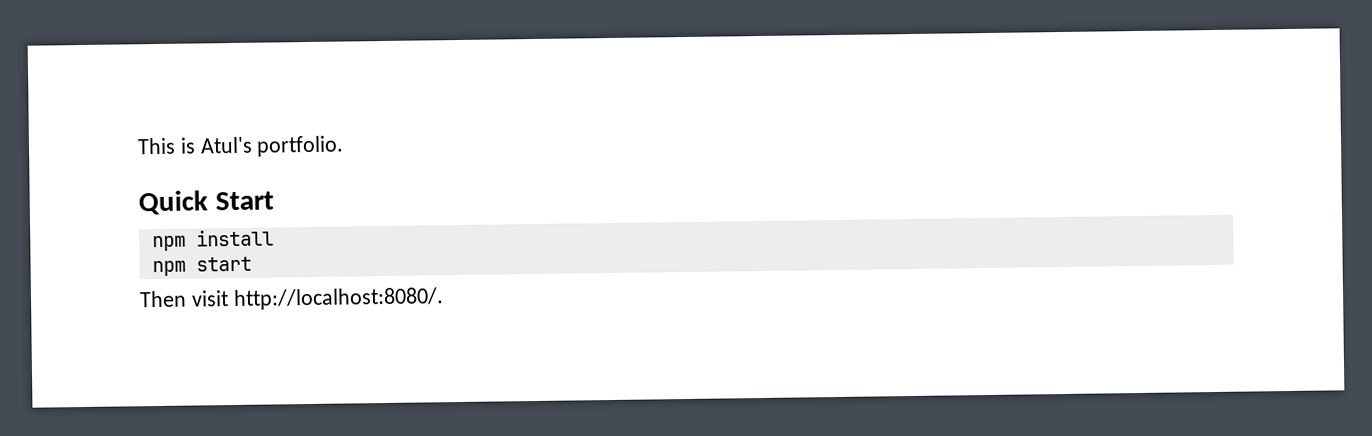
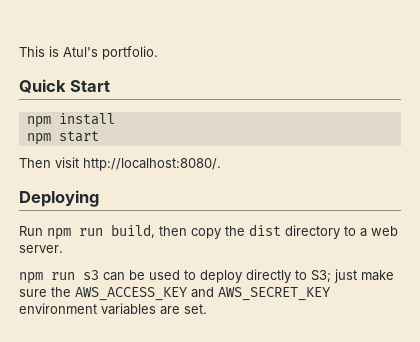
(444, 299) none -> [19,190,99,207] [19,224,398,240] [19,245,63,253] [19,269,394,284] [19,287,330,301] [19,303,207,315] // Deploying // Run npm run build, then copy the dist directory to a web server. // npm run s3 can be used to deploy directly to S3; just make sure the AWS_ACCESS_KEY and AWS_SECRET_KEY environment variables are set.

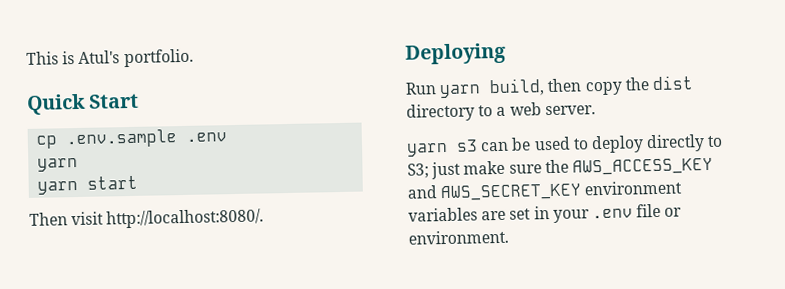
[26,113,115,128] [26,133,51,145] npm install // npm -> [36,129,228,149] [37,157,79,172] [37,180,79,195] cp .env.sample .env // yarn // yarn
[47,228,103,240] npm run -> [439,84,482,99] yarn
[19,272,75,284] npm run -> [406,142,448,157] yarn
[184,304,207,314] set. -> [509,203,683,223] [408,229,509,245] set in your .env file or environment.

